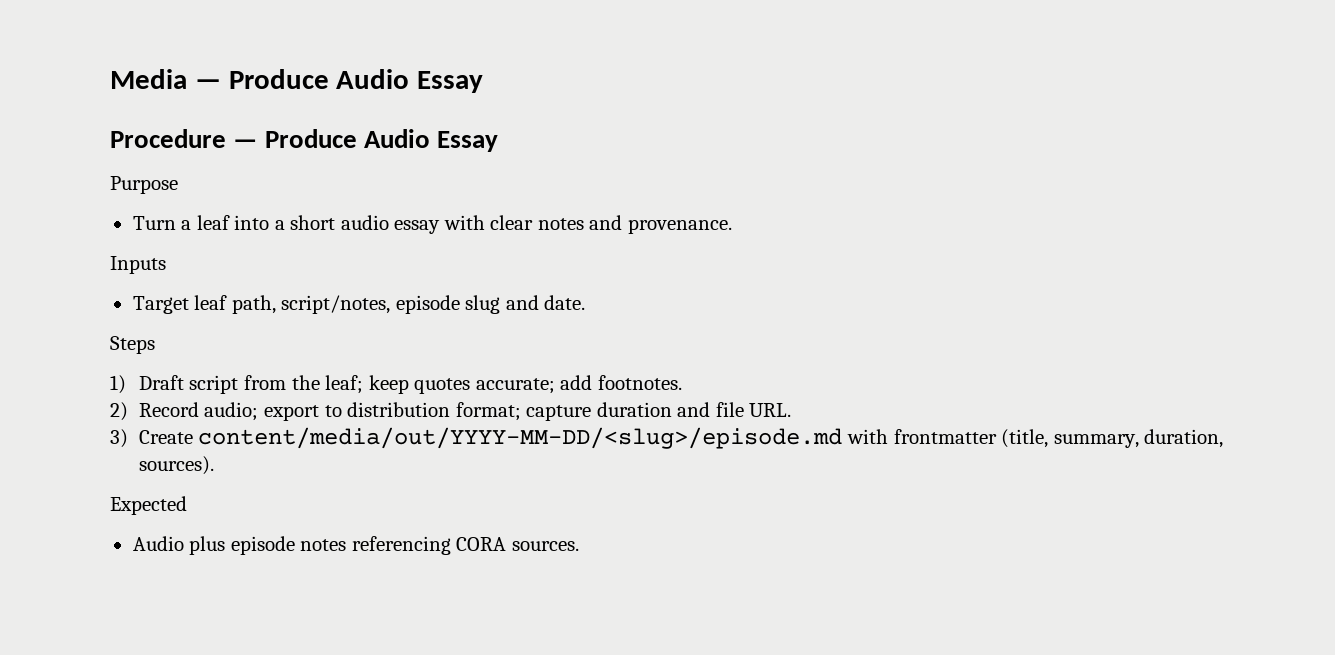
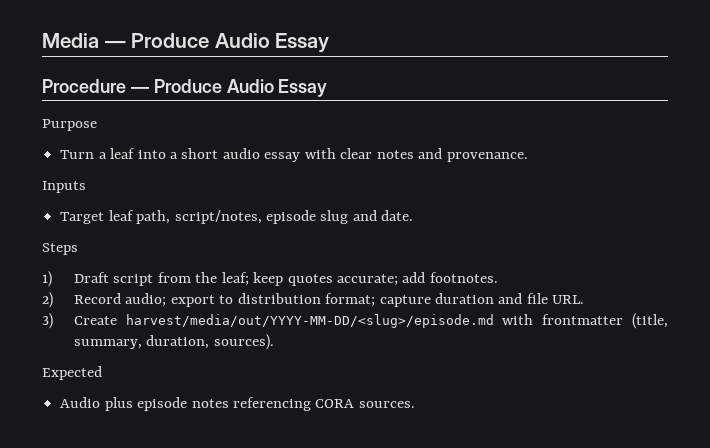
[198,427,843,449] content/media/out/YYYY-MM-DD/<slug>/episode.md -> [125,314,494,328] harvest/media/out/YYYY-MM-DD/<slug>/episode.md

